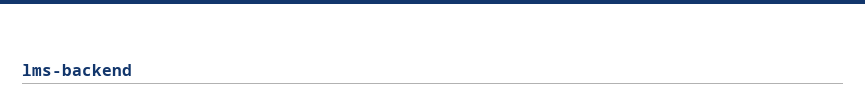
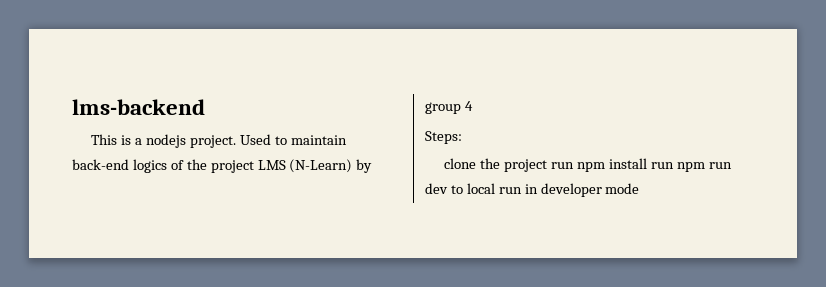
(132, 70) none -> [91,134,347,148] [72,159,373,173] [425,101,473,114] [425,131,462,144] [444,158,732,172] [425,183,640,197] // This is a nodejs project. Used to maintain back-end logics of the project LMS (N-Learn) by group 4 // Steps: // clone the project run npm install run npm run dev to local run in developer mode

